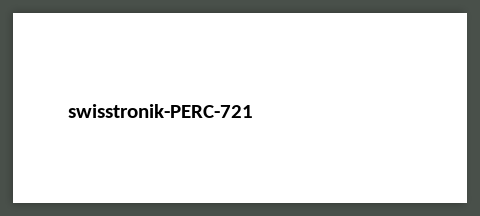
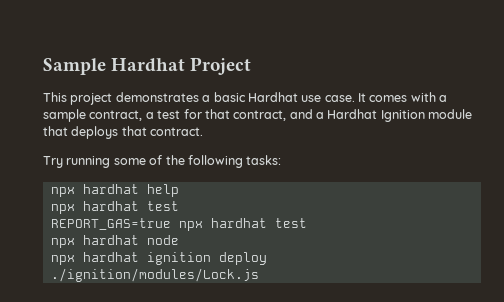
[68,104,253,118] swisstronik-PERC-721 -> [43,57,252,75] [43,92,448,105] [43,109,473,122] [43,126,204,139] [43,155,282,168] [50,184,179,197] [50,201,179,214] [50,218,307,231] [50,235,179,248] [50,252,267,265] [50,268,259,282] Sample Hardhat Project // This project demonstrates a basic Hardhat use case. It comes with a sample contract, a test for that contract, and a Hardhat Ignition module that deploys that contract. // Try running some of the following tasks: // npx hardhat help // npx hardhat test // REPORT_GAS=true npx hardhat test // npx hardhat node // npx hardhat ignition deploy ./ignition/modules/Lock.js

